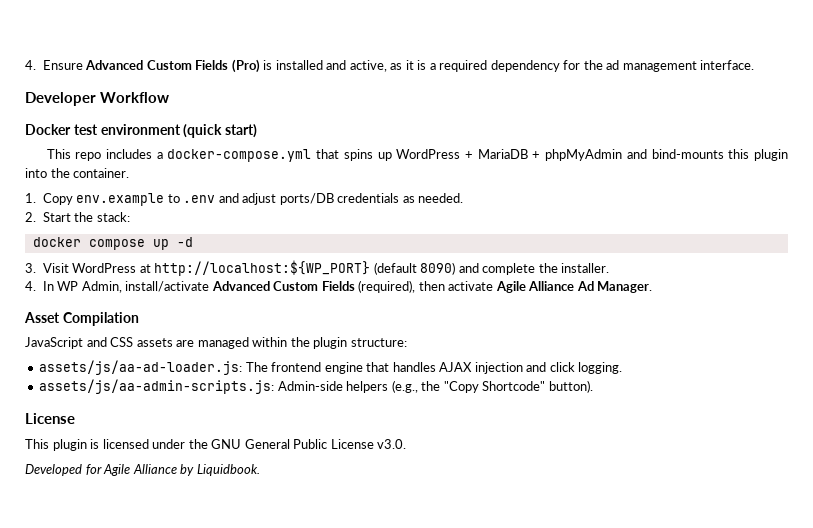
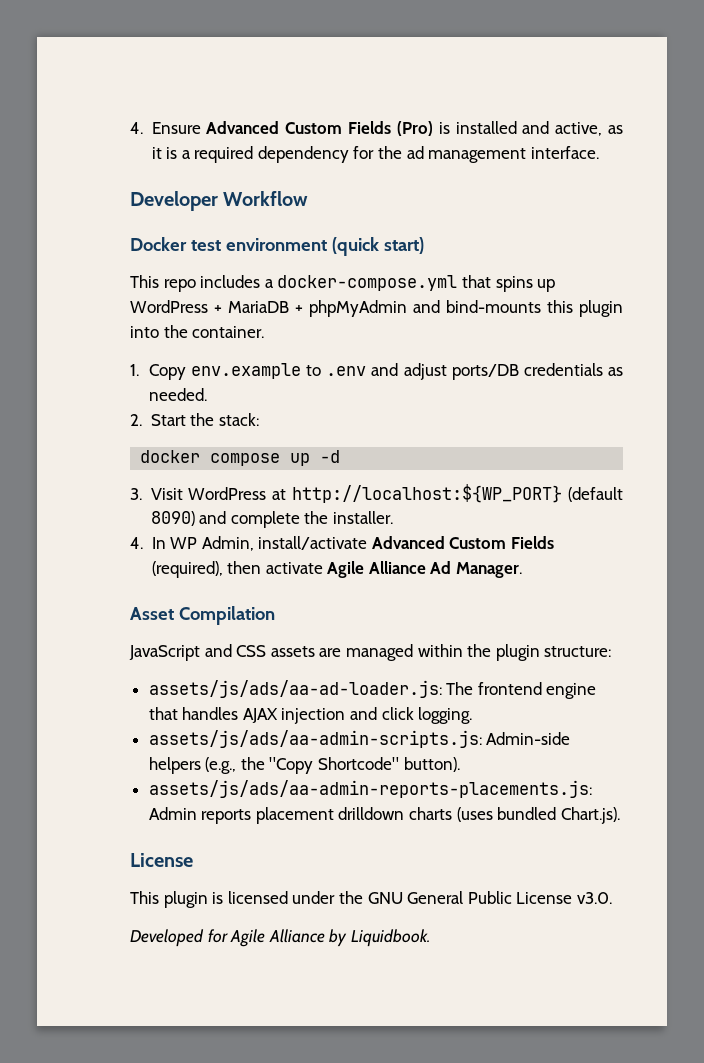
[39,360,243,375] assets/js/aa-ad-loader.js: -> [148,680,442,698] assets/js/ads/aa-ad-loader.js:
[39,379,275,394] assets/js/aa-admin-scripts.js: -> [148,730,482,748] assets/js/ads/aa-admin-scripts.js:
(593, 386) none -> [148,780,592,798] [148,807,620,824] // assets/js/ads/aa-admin-reports-placements.js: Admin reports placement drilldown charts (uses bundled Chart.js).

